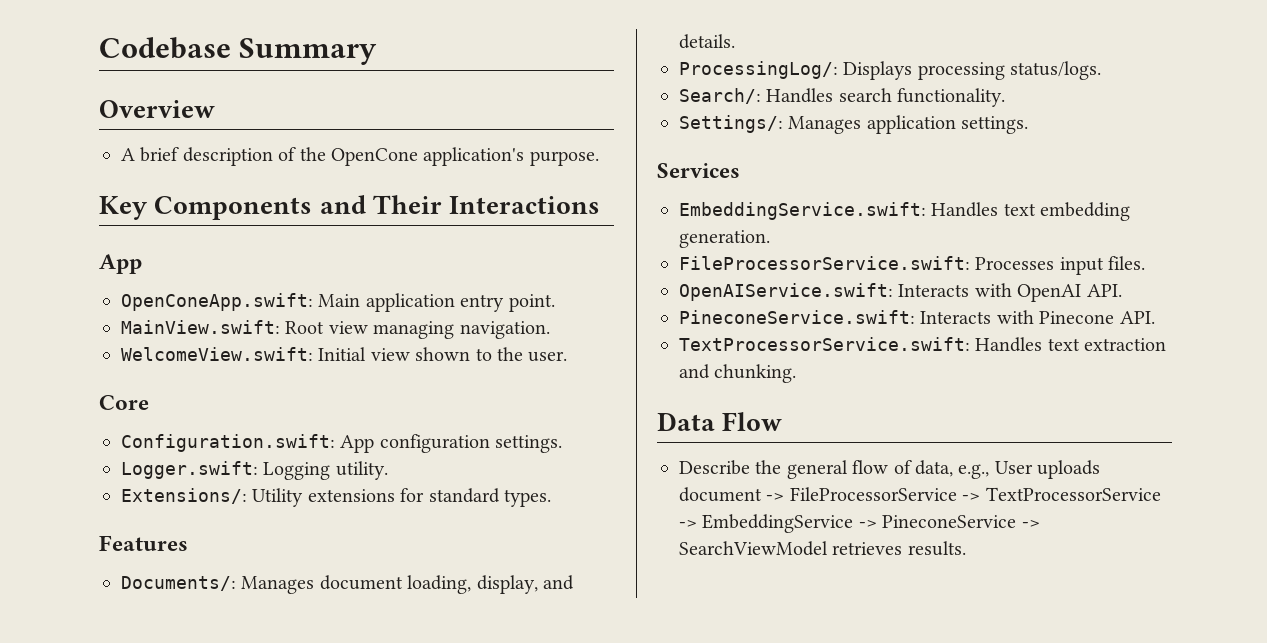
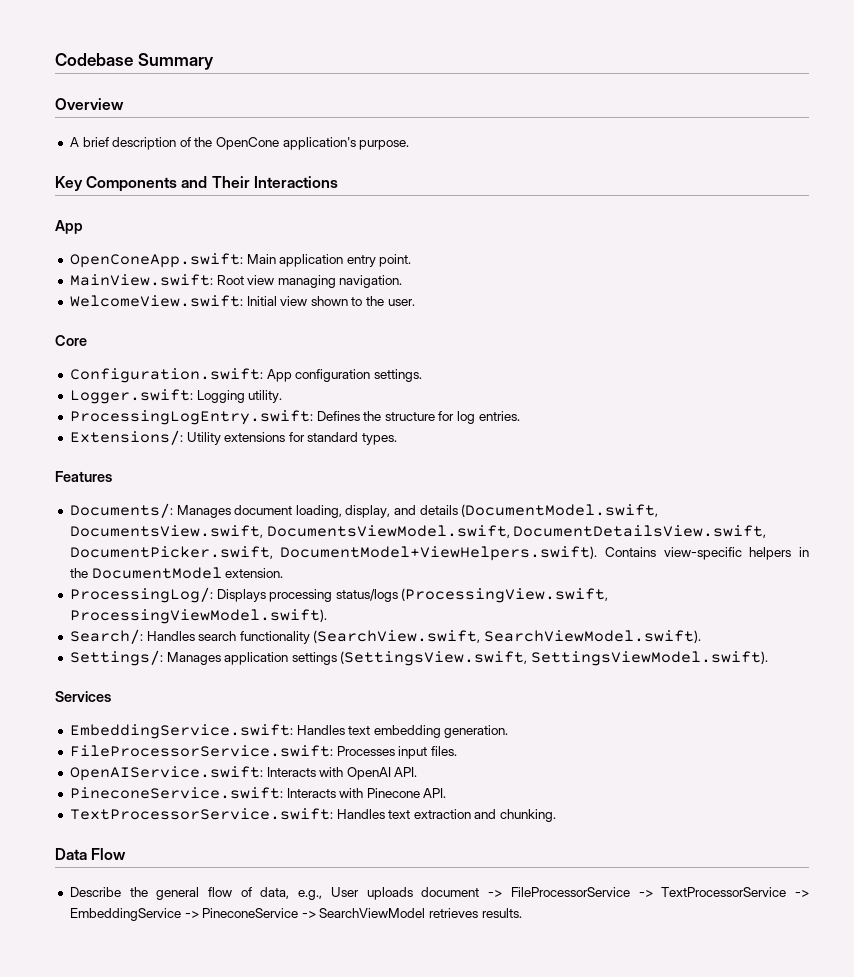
(388, 470) none -> [69,410,520,425] // ProcessingLogEntry.swift: Defines the structure for log entries.
[679,34,735,49] details. -> [419,504,659,517] [69,525,767,538] [69,546,809,561] [69,567,284,579] details (DocumentModel.swift, DocumentsView.swift, DocumentsViewModel.swift, DocumentDetailsView.swift, DocumentPicker.swift, DocumentModel+ViewHelpers.swift). Contains view-specific helpers in the DocumentModel extension.
[1010,61,1102,80] status/logs. -> [335,588,609,603] [69,609,327,624] status/logs (ProcessingView.swift, ProcessingViewModel.swift).
[897,88,1006,107] functionality. -> [239,630,702,644] functionality (SearchView.swift, SearchViewModel.swift).
[961,116,1029,134] settings. -> [291,651,769,666] settings (SettingsView.swift, SettingsViewModel.swift).

